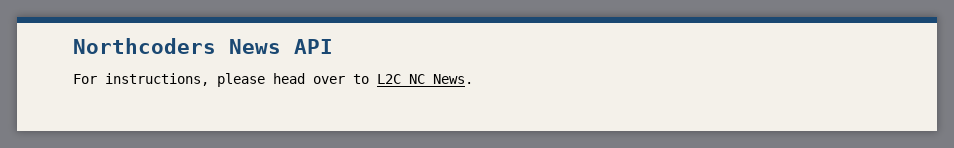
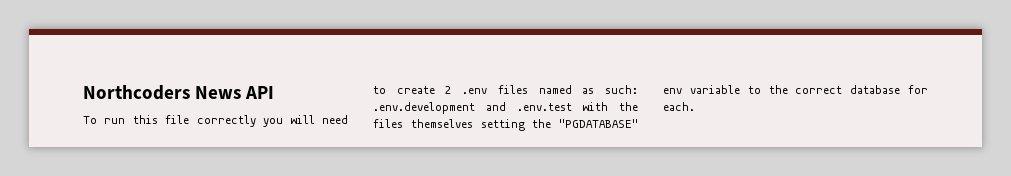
[73,73,473,87] For instructions, please head over to L2C NC News. -> [83,115,348,127] [373,85,638,94] [373,102,638,114] [373,119,638,131] [663,85,928,94] [663,102,695,111] To run this file correctly you will need to create 2 .env files named as such: .env.development and .env.test with the files themselves setting the "PGDATABASE" env variable to the correct database for each.

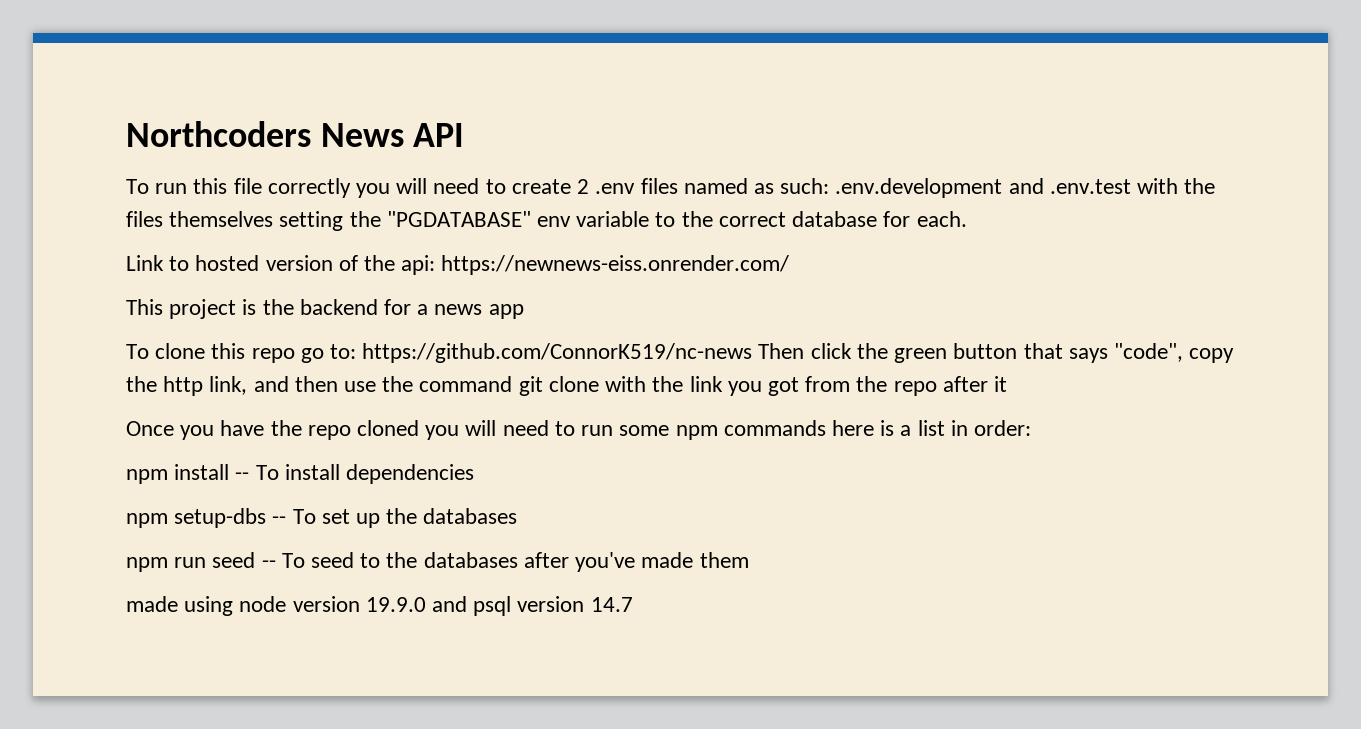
(695, 106) none -> [126,255,790,275] [126,299,524,319] [126,343,1235,363] [126,376,1007,396] [126,420,1031,440] [126,464,475,484] [126,508,518,528] [126,552,749,572] [126,596,633,616] // Link to hosted version of the api: https://newnews-eiss.onrender.com/ // This project is the backend for a news app // To clone this repo go to: https://github.com/ConnorK519/nc-news Then click the green button that says "code", copy the http link, and then use the command git clone with the link you got from the repo after it // Once you have the repo cloned you will need to run some npm commands here is a list in order: // npm install -- To install dependencies // npm setup-dbs -- To set up the databases // npm run seed -- To seed to the databases after you've made them // made using node version 19.9.0 and psql version 14.7

